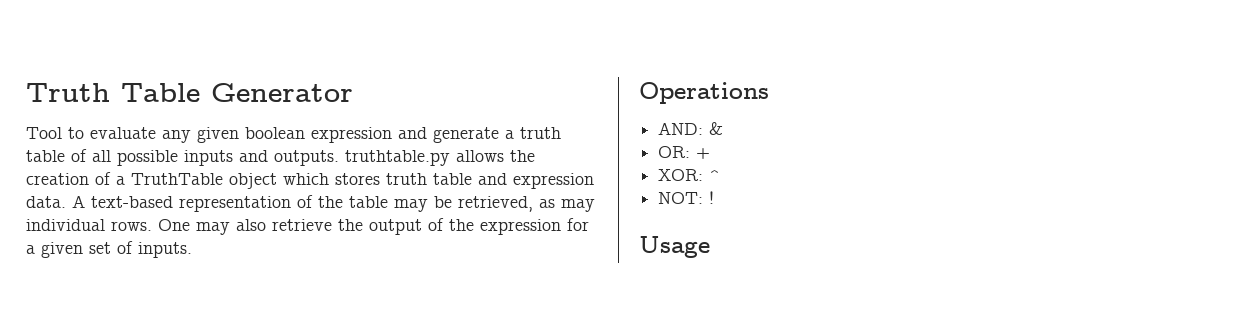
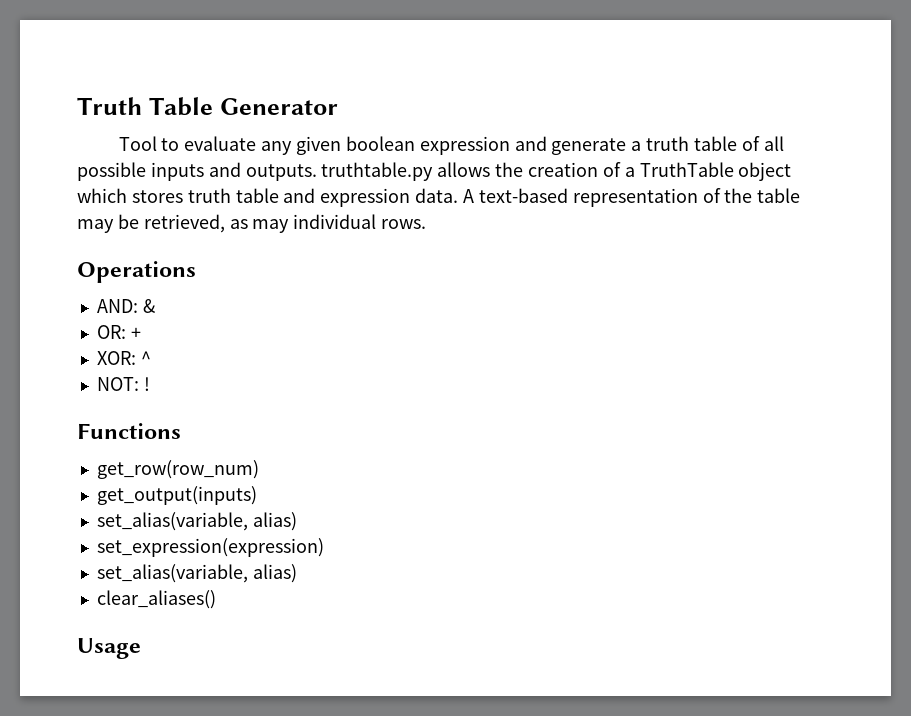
[158,218,589,235] [26,241,192,258] One may also retrieve the output of the expression for a given set of inputs. -> (427, 224) none
(715, 197) none -> [77,423,181,439] [96,460,259,479] [96,486,257,505] [96,512,297,531] [96,538,324,557] [96,564,297,583] [96,590,216,609] // Functions // get_row(row_num) // get_output(inputs) // set_alias(variable, alias) // set_expression(expression) // set_alias(variable, alias) // clear_aliases()

